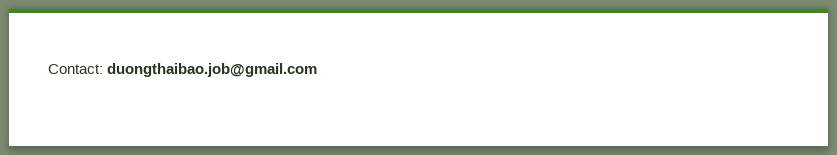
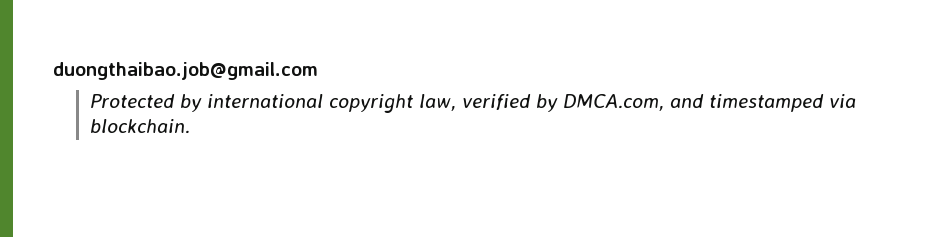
[48,64,103,74] Contact: -> (53, 71) none
(318, 70) none -> [90,94,857,113] [90,119,191,134] // Protected by international copyright law, verified by DMCA.com, and timestamped via blockchain.

